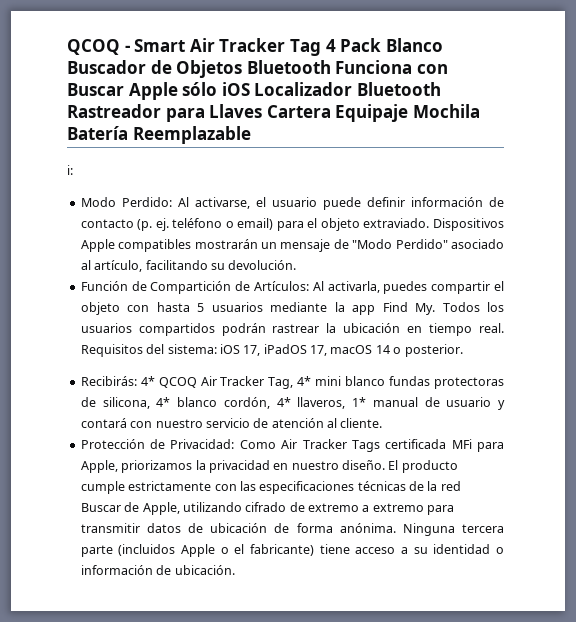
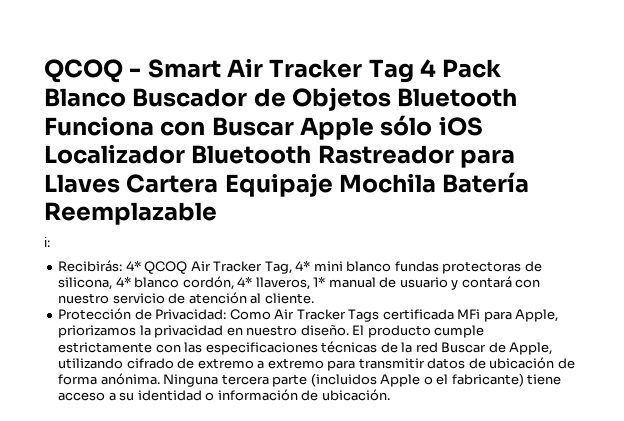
[80,197,504,210] [80,218,504,231] [80,239,504,252] [80,260,297,272] [80,281,504,294] [80,302,505,315] [80,323,504,336] [80,344,463,357] // Modo Perdido: Al activarse, el usuario puede definir información de contacto (p. ej. teléfono o email) para el objeto extraviado. Dispositivos Apple compatibles mostrarán un mensaje de "Modo Perdido" asociado al artículo, facilitando su devolución. // Función de Compartición de Artículos: Al activarla, puedes compartir el objeto con hasta 5 usuarios mediante la app Find My. Todos los usuarios compartidos podrán rastrear la ubicación en tiempo real. Requisitos del sistema: iOS 17, iPadOS 17, macOS 14 o posterior. -> (50, 242) none

